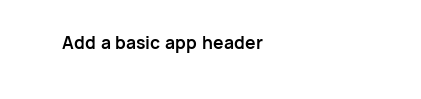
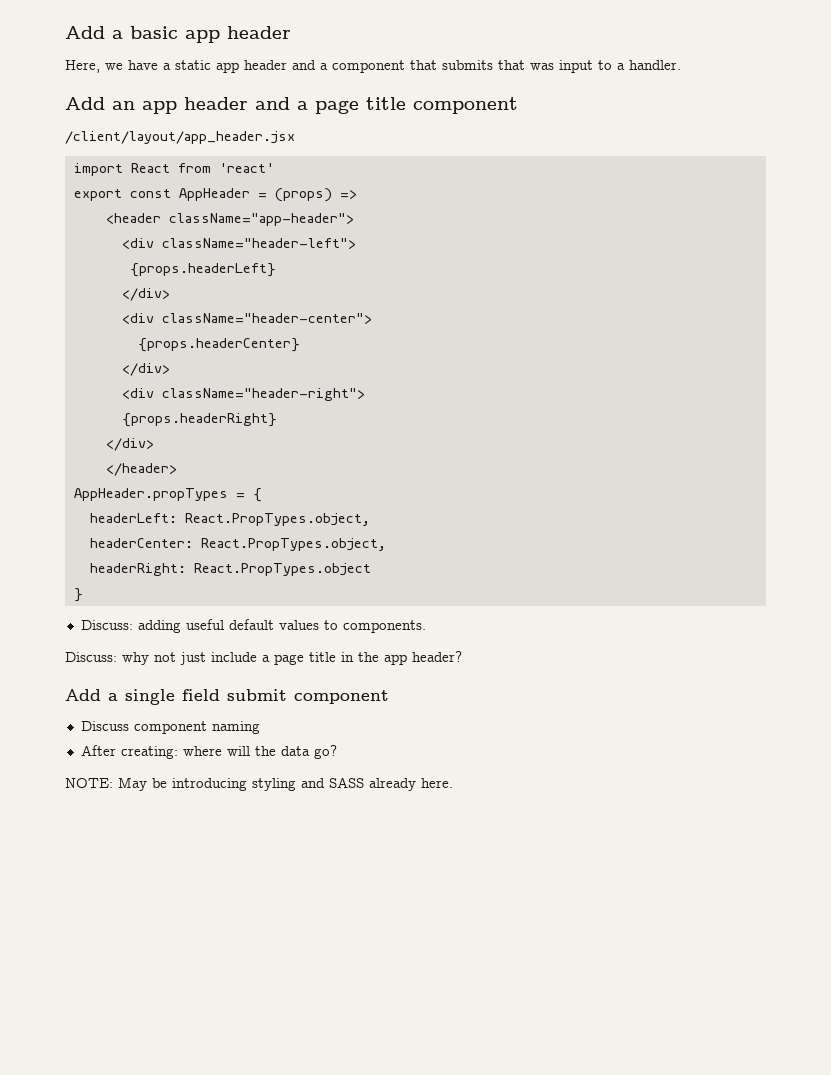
(263, 42) none -> [65,60,681,73] [65,97,518,114] [65,131,295,144] [73,163,274,176] [73,188,357,202] [105,213,354,226] [121,238,356,249] [129,263,276,277] [121,288,170,301] [121,313,372,324] [137,338,300,352] [121,363,170,376] [121,388,365,401] [121,413,277,427] [105,438,154,451] [105,463,177,476] [73,488,262,502] [89,513,370,526] [89,538,386,551] [89,563,371,576] [73,588,83,602] [80,619,426,633] [65,651,462,665] [65,689,389,705] [80,721,260,734] [80,745,337,759] [65,777,453,791] // Here, we have a static app header and a component that submits that was input to a handler. // Add an app header and a page title component // /client/layout/app_header.jsx // import React from 'react' // export const AppHeader = (props) => // <header className="app-header"> // <div className="header-left"> // {props.headerLeft} // </div> // <div className="header-center"> // {props.headerCenter} // </div> // <div className="header-right"> // {props.headerRight} // </div> // </header> // AppHeader.propTypes = { // headerLeft: React.PropTypes.object, // headerCenter: React.PropTypes.object, // headerRight: React.PropTypes.object // } // Discuss: adding useful default values to components. // Discuss: why not just include a page title in the app header? // Add a single field submit component // Discuss component naming // After creating: where will the data go? // NOTE: May be introducing styling and SASS already here.

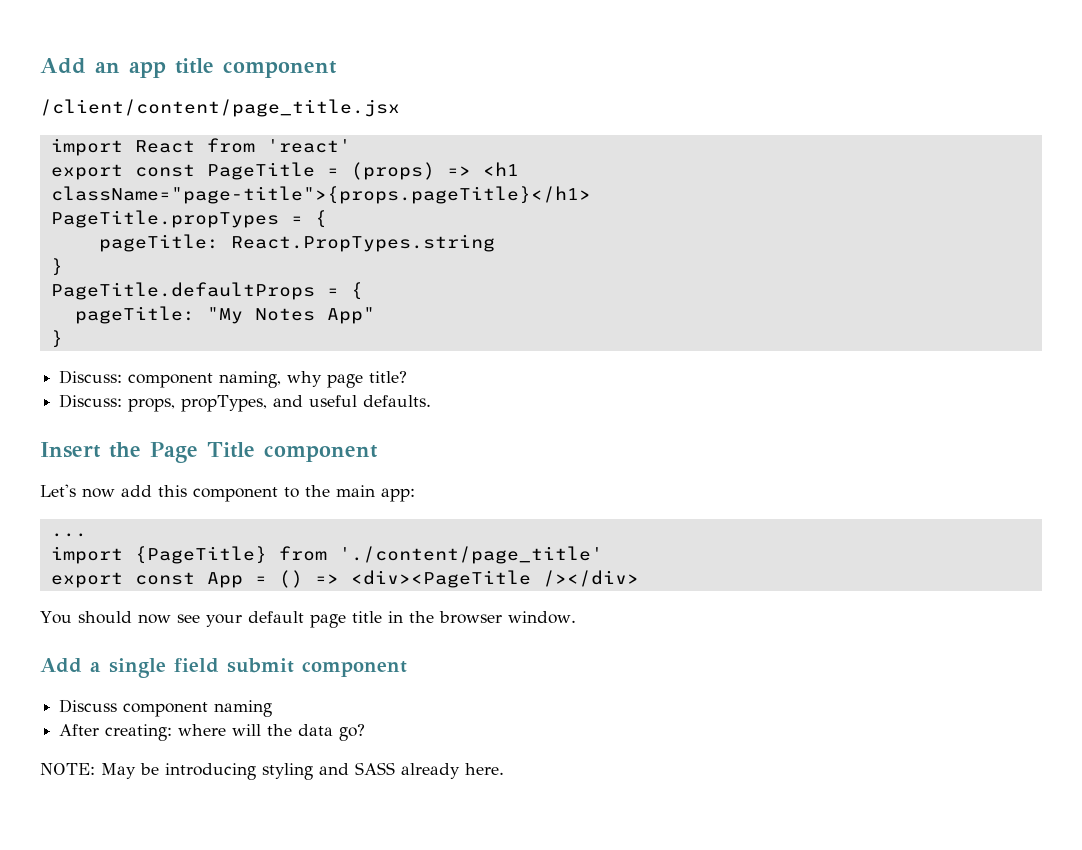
[65,26,291,43] [65,60,681,73] [65,97,359,114] Add a basic app header // Here, we have a static app header and a component that submits that was input to a handler. // Add an app header and a page -> [40,58,166,78] Add an app
[65,131,295,144] /client/layout/app_header.jsx -> [40,99,400,117] /client/content/page_title.jsx
[178,188,250,201] AppHeader -> [206,162,315,180] PageTitle
[105,213,354,226] [121,238,356,249] [129,263,276,277] [121,288,170,301] [121,313,372,324] [137,338,300,352] [121,363,170,376] [121,388,365,401] [121,413,277,427] [105,438,154,451] [105,463,177,476] [73,488,262,502] [89,513,370,526] [89,538,386,551] [89,563,371,576] [73,588,83,602] [80,619,426,633] [65,652,270,665] // <header className="app-header"> // <div className="header-left"> // {props.headerLeft} // </div> // <div className="header-center"> // {props.headerCenter} // </div> // <div className="header-right"> // {props.headerRight} // </div> // </header> // AppHeader.propTypes = { // headerLeft: React.PropTypes.object, // headerCenter: React.PropTypes.object, // headerRight: React.PropTypes.object // } // Discuss: adding useful default values to components. // Discuss: why not just include a -> [482,162,519,176] [50,186,591,204] [50,210,327,228] [98,234,495,252] [50,258,63,276] [50,282,363,300] [74,306,375,324] [50,330,63,348] [59,370,408,388] [59,394,432,412] [40,442,378,463] [40,484,415,502] [50,533,87,537] [50,546,603,564] [50,570,639,588] [40,611,304,627] <h1 className="page-title">{props.pageTitle}</h1> // PageTitle.propTypes = { // pageTitle: React.PropTypes.string // } // PageTitle.defaultProps = { // pageTitle: "My Notes App" // } // Discuss: component naming, why page title? // Discuss: props, propTypes, and useful defaults. // Insert the Page Title component // Let's now add this component to the main app: // ... // import {PageTitle} from './content/page_title' // export const App = () => <div><PageTitle /></div> // You should now see your default
[384,651,462,665] app header? -> [438,611,576,624] browser window.

